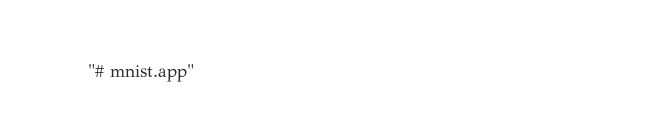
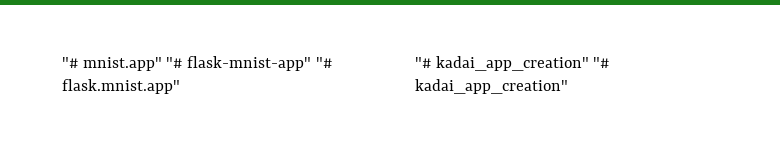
(194, 73) none -> [166,56,332,71] [62,79,180,94] [415,56,610,71] [415,79,568,94] "# flask-mnist-app" "# flask.mnist.app" // "# kadai_app_creation" "# kadai_app_creation"

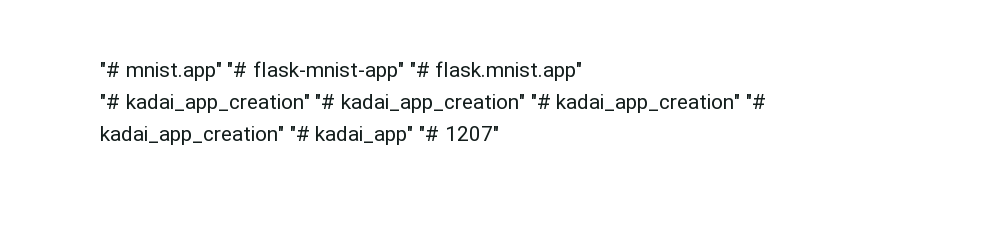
(568, 86) none -> [530,94,767,113] [100,126,499,145] "# kadai_app_creation" "# kadai_app_creation" "# kadai_app" "# 1207"

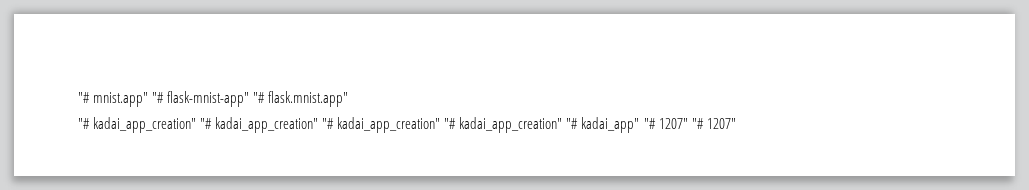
(499, 133) none -> [691,118,736,129] "# 1207"

